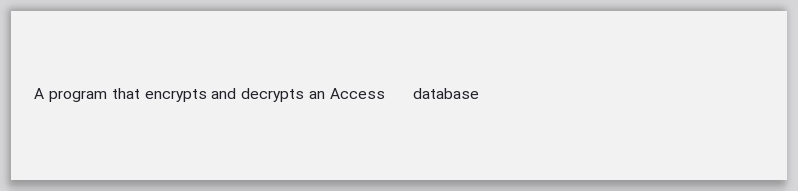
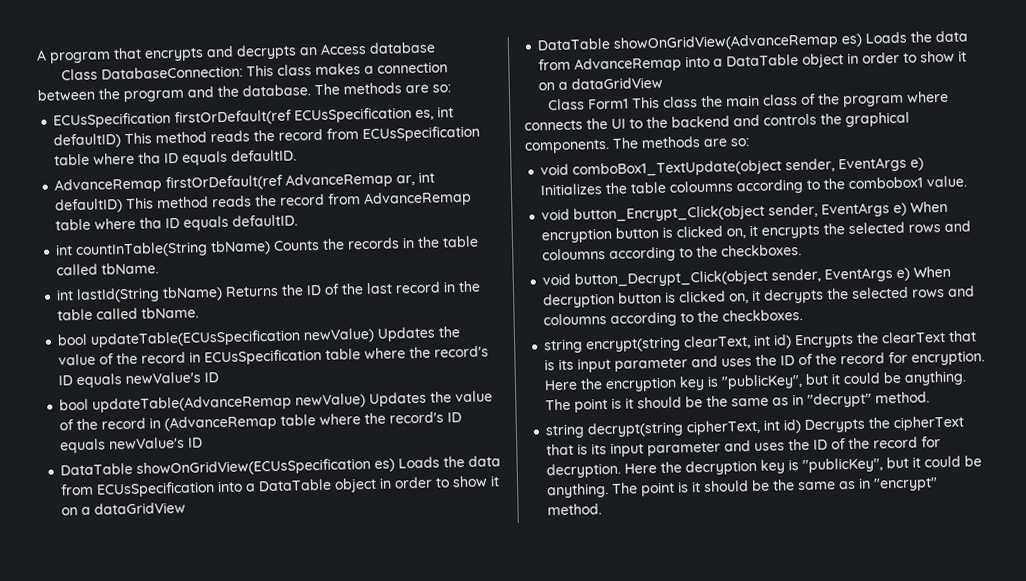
(479, 93) none -> [60,61,448,81] [37,82,451,103] [53,106,455,129] [53,125,481,149] [54,149,298,166] [54,171,436,194] [55,190,473,214] [55,214,299,231] [55,235,480,259] [56,262,160,276] [56,280,482,304] [57,306,200,321] [57,326,461,348] [58,345,490,366] [58,371,220,389] [59,390,494,413] [59,411,463,432] [59,436,204,454] [60,455,502,477] [60,475,501,498] [61,501,187,516] [537,30,969,52] [538,50,968,73] [538,76,664,91] [547,90,949,111] [524,111,910,131] [524,136,750,154] [540,156,925,178] [540,175,968,196] [541,200,949,223] [541,220,972,244] [542,243,803,262] [542,265,952,288] [543,285,976,309] [543,308,804,327] [544,330,978,354] [544,350,986,373] [544,370,968,393] [545,391,931,413] [545,415,965,439] [546,436,942,458] [546,455,983,479] [547,477,939,499] [547,503,603,516] // Class DatabaseConnection: This class makes a connection between the program and the database. The methods are so: // ECUsSpecification firstOrDefault(ref ECUsSpecification es, int defaultID) This method reads the record from ECUsSpecification table where tha ID equals defaultID. // AdvanceRemap firstOrDefault(ref AdvanceRemap ar, int defaultID) This method reads the record from AdvanceRemap table where tha ID equals defaultID. // int countInTable(String tbName) Counts the records in the table called tbName. // int lastId(String tbName) Returns the ID of the last record in the table called tbName. // bool updateTable(ECUsSpecification newValue) Updates the value of the record in ECUsSpecification table where the record's ID equals newValue's ID // bool updateTable(AdvanceRemap newValue) Updates the value of the record in (AdvanceRemap table where the record's ID equals newValue's ID // DataTable showOnGridView(ECUsSpecification es) Loads the data from ECUsSpecification into a DataTable object in order to show it on a dataGridView // DataTable showOnGridView(AdvanceRemap es) Loads the data from AdvanceRemap into a DataTable object in order to show it on a dataGridView // Class Form1 This class the main class of the program where connects the UI to the backend and controls the graphical components. The methods are so: // void comboBox1_TextUpdate(object sender, EventArgs e) Initializes the table coloumns according to the combobox1 value. // void button_Encrypt_Click(object sender, EventArgs e) When encryption button is clicked on, it encrypts the selected rows and coloumns according to the checkboxes. // void button_Decrypt_Click(object sender, EventArgs e) When decryption button is clicked on, it decrypts the selected rows and coloumns according to the checkboxes. // string encrypt(string clearText, int id) Encrypts the clearText that is its input parameter and uses the ID of the record for encryption. Here the encryption key is "publicKey", but it could be anything. The point is it should be the same as in "decrypt" method. // string decrypt(string cipherText, int id) Decrypts the cipherText that is its input parameter and uses the ID of the record for decryption. Here the decryption key is "publicKey", but it could be anything. The point is it should be the same as in "encrypt" method.

